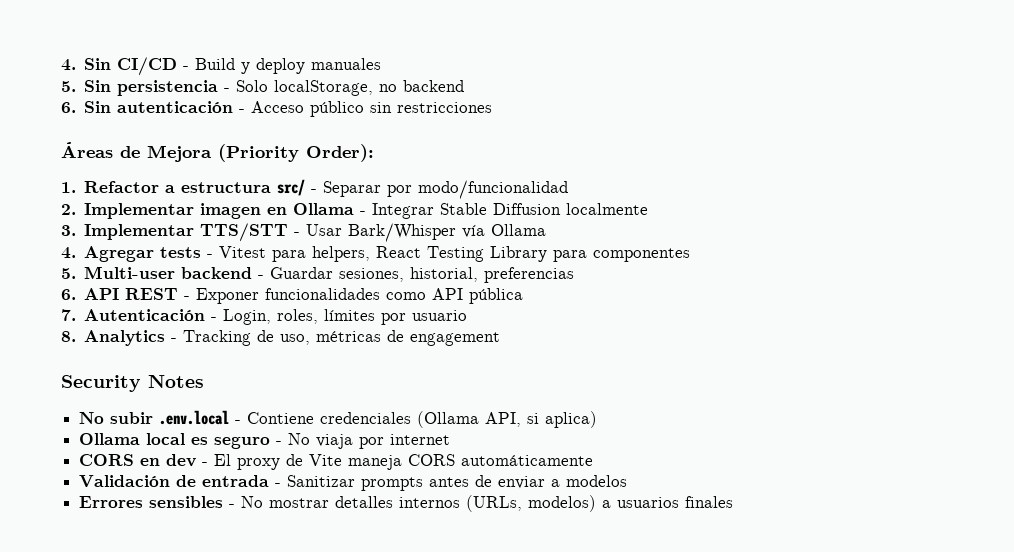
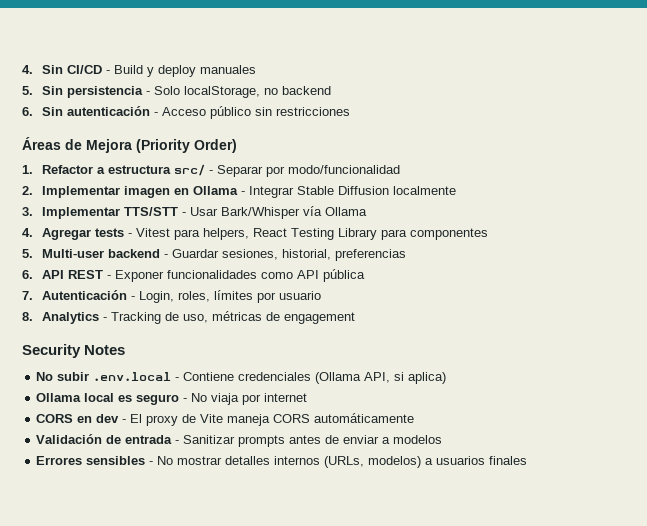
[306,144,374,162] Order): -> [194,139,237,153] Order)

